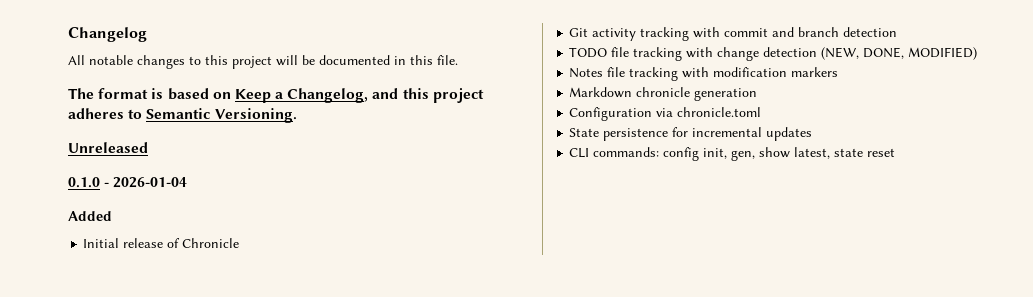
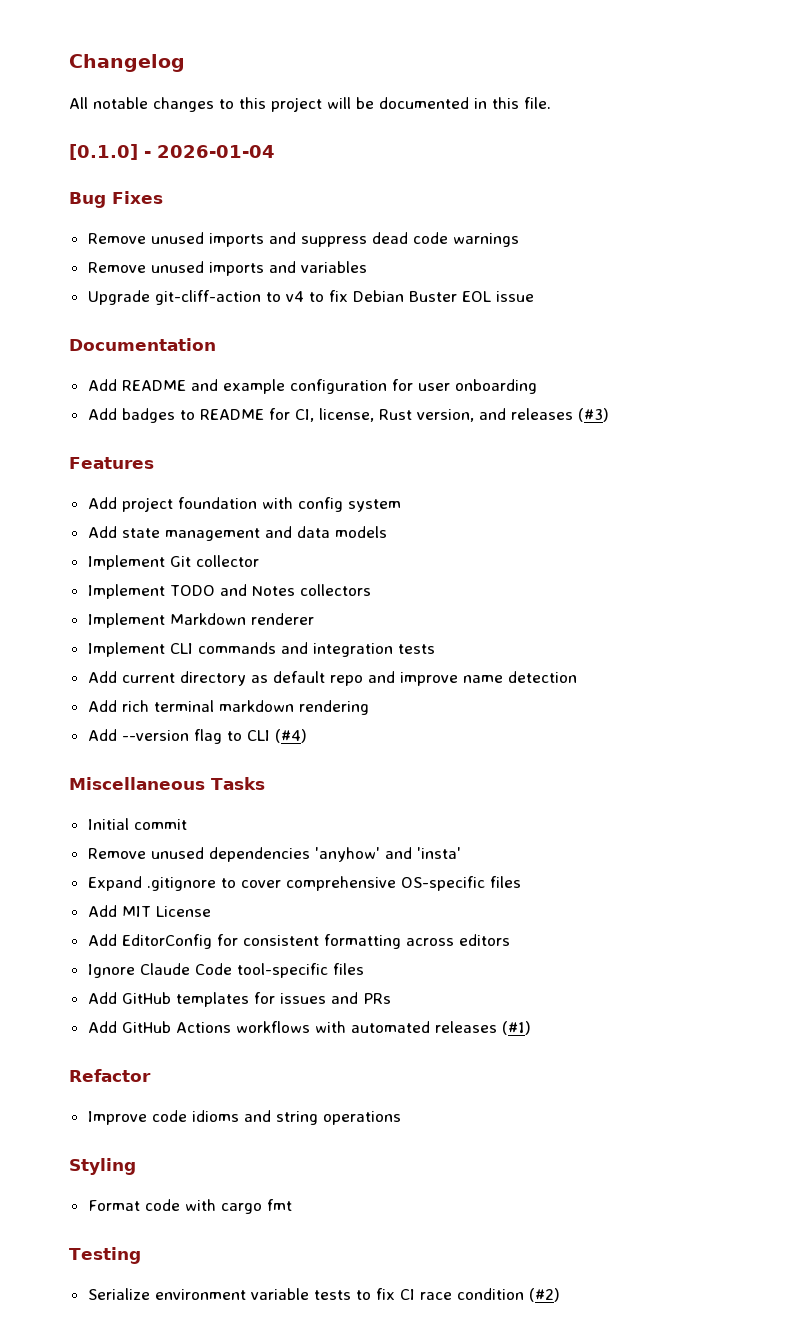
[68,88,484,103] [68,108,297,123] [68,142,148,153] [68,177,188,188] [68,211,112,221] [83,238,240,248] [569,27,898,41] [569,47,978,61] [569,67,839,81] [569,87,758,101] [569,107,762,121] [569,127,813,141] [569,147,896,161] The format is based on Keep a Changelog, and this project adheres to Semantic Versioning. // Unreleased // 0.1.0 - 2026-01-04 // Added // Initial release of Chronicle // Git activity tracking with commit and branch detection // TODO file tracking with change detection (NEW, DONE, MODIFIED) // Notes file tracking with modification markers // Markdown chronicle generation // Configuration via chronicle.toml // State persistence for incremental updates // CLI commands: config init, gen, show latest, state reset -> [69,144,275,160] [69,191,163,208] [87,232,519,247] [87,261,367,276] [87,290,534,305] [69,338,216,351] [87,379,537,394] [87,408,609,423] [69,457,154,469] [87,497,401,512] [87,526,387,541] [87,555,259,570] [87,584,371,599] [87,613,314,628] [87,642,435,657] [87,671,577,686] [87,700,369,715] [87,729,307,744] [69,777,265,790] [87,818,187,830] [87,847,461,862] [87,876,521,891] [87,905,211,917] [87,934,510,949] [87,963,364,978] [87,992,391,1007] [87,1021,531,1035] [69,1069,151,1082] [87,1110,401,1125] [69,1158,136,1175] [87,1199,292,1214] [69,1247,141,1264] [87,1288,560,1302] [0.1.0] - 2026-01-04 // Bug Fixes // Remove unused imports and suppress dead code warnings // Remove unused imports and variables // Upgrade git-cliff-action to v4 to fix Debian Buster EOL issue // Documentation // Add README and example configuration for user onboarding // Add badges to README for CI, license, Rust version, and releases (#3) // Features // Add project foundation with config system // Add state management and data models // Implement Git collector // Implement TODO and Notes collectors // Implement Markdown renderer // Implement CLI commands and integration tests // Add current directory as default repo and improve name detection // Add rich terminal markdown rendering // Add --version flag to CLI (#4) // Miscellaneous Tasks // Initial commit // Remove unused dependencies 'anyhow' and 'insta' // Expand .gitignore to cover comprehensive OS-specific files // Add MIT License // Add EditorConfig for consistent formatting across editors // Ignore Claude Code tool-specific files // Add GitHub templates for issues and PRs // Add GitHub Actions workflows with automated releases (#1) // Refactor // Improve code idioms and string operations // Styling // Format code with cargo fmt // Testing // Serialize environment variable tests to fix CI race condition (#2)

